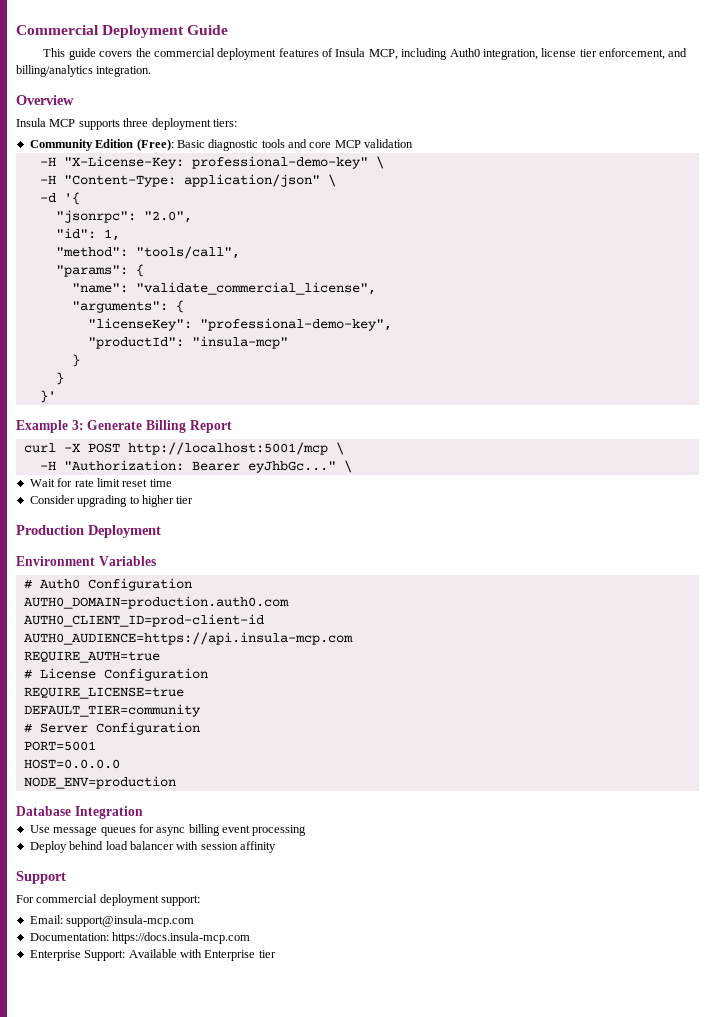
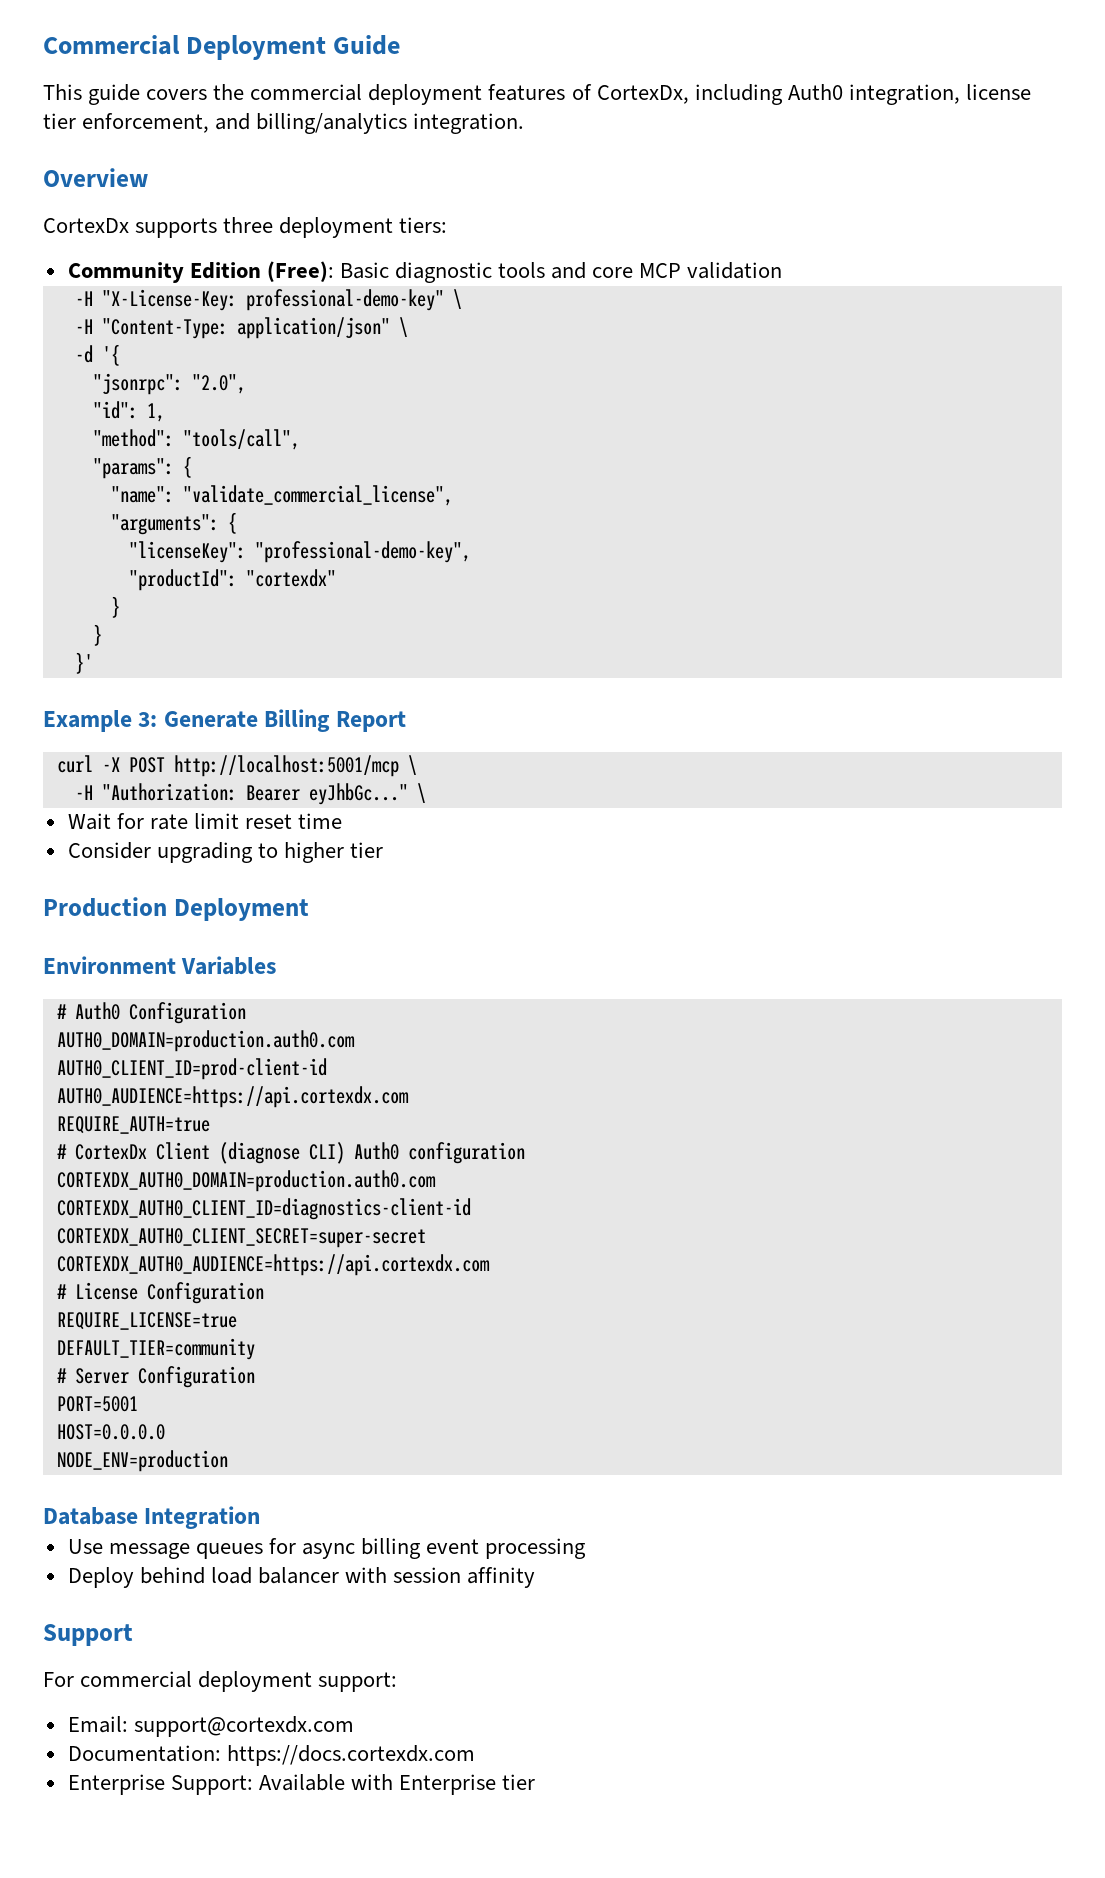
[335,48,398,60] Insula MCP, -> [596,85,689,104] CortexDx,
[16,118,76,127] Insula MCP -> [43,218,129,233] CortexDx
[191,336,288,349] "insula-mcp" -> [245,569,336,587] "cortexdx"
[23,632,353,645] AUTH0_AUDIENCE=https://api.insula-mcp.com -> [56,1086,409,1108] AUTH0_AUDIENCE=https://api.cortexdx.com
(160, 657) none -> [56,1142,525,1164] [56,1170,436,1192] [56,1198,471,1220] [56,1228,426,1248] [56,1254,490,1276] // # CortexDx Client (diagnose CLI) Auth0 configuration // CORTEXDX_AUTH0_DOMAIN=production.auth0.com // CORTEXDX_AUTH0_CLIENT_ID=diagnostics-client-id // CORTEXDX_AUTH0_CLIENT_SECRET=super-secret // CORTEXDX_AUTH0_AUDIENCE=https://api.cortexdx.com
[66,915,195,927] support@insula-mcp.com -> [133,1716,354,1737] support@cortexdx.com
[112,932,251,944] https://docs.insula-mcp.com -> [226,1745,475,1766] https://docs.cortexdx.com

